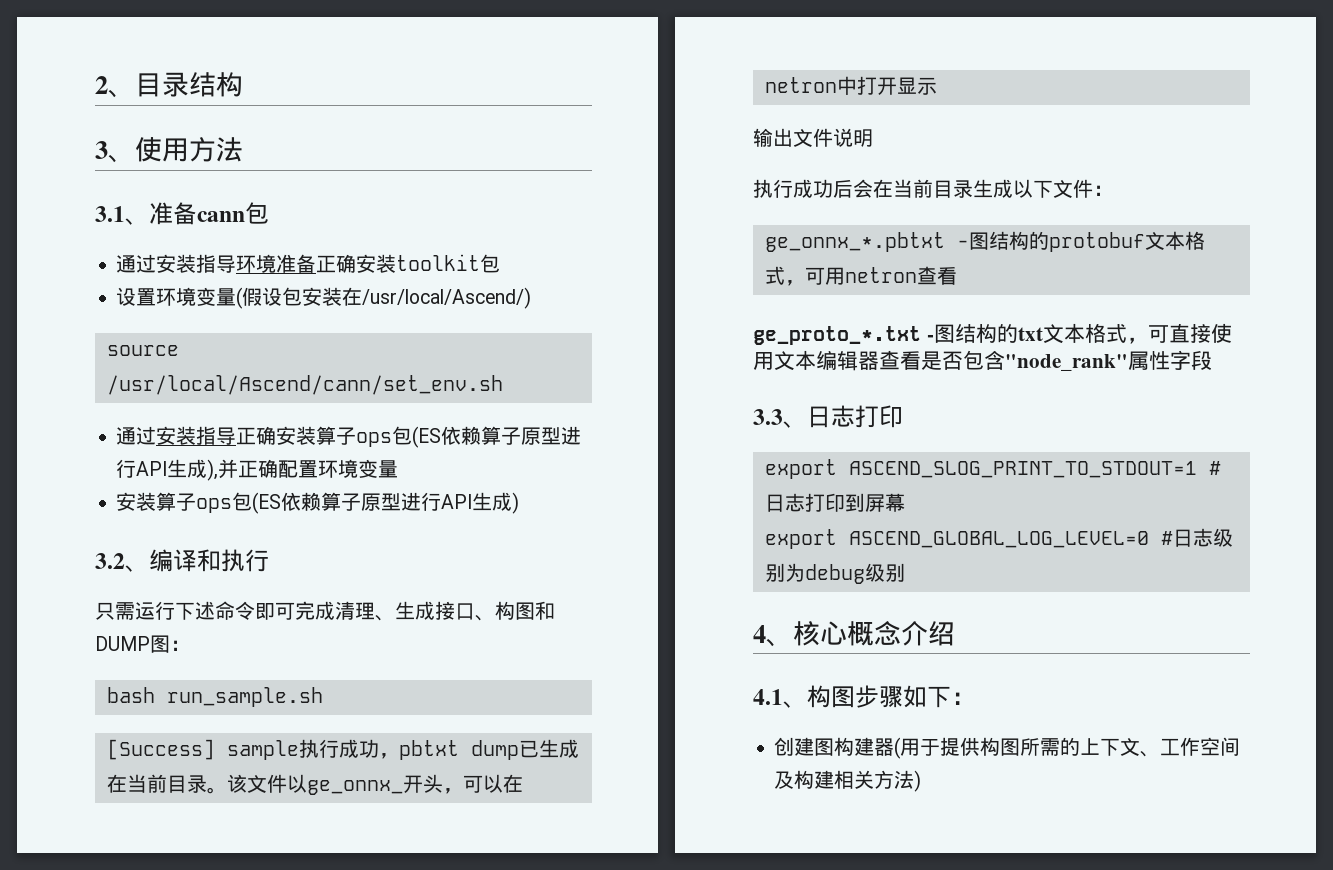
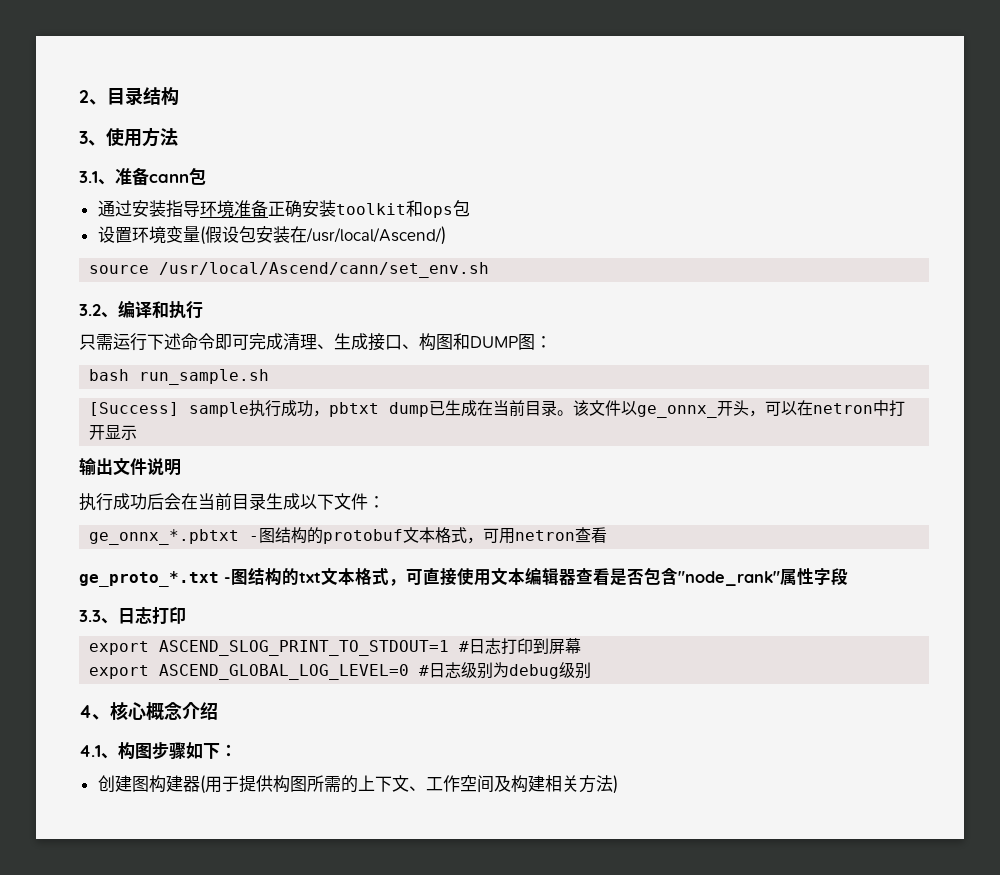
(481, 262) none -> [405,200,453,218] 和ops
[116,426,582,448] [116,459,399,481] [116,492,520,514] // 通过安装指导正确安装算子ops包(ES依赖算子原型进行API生成),并正确配置环境变量 // 安装算子ops包(ES依赖算子原型进行API生成) -> (490, 270) none

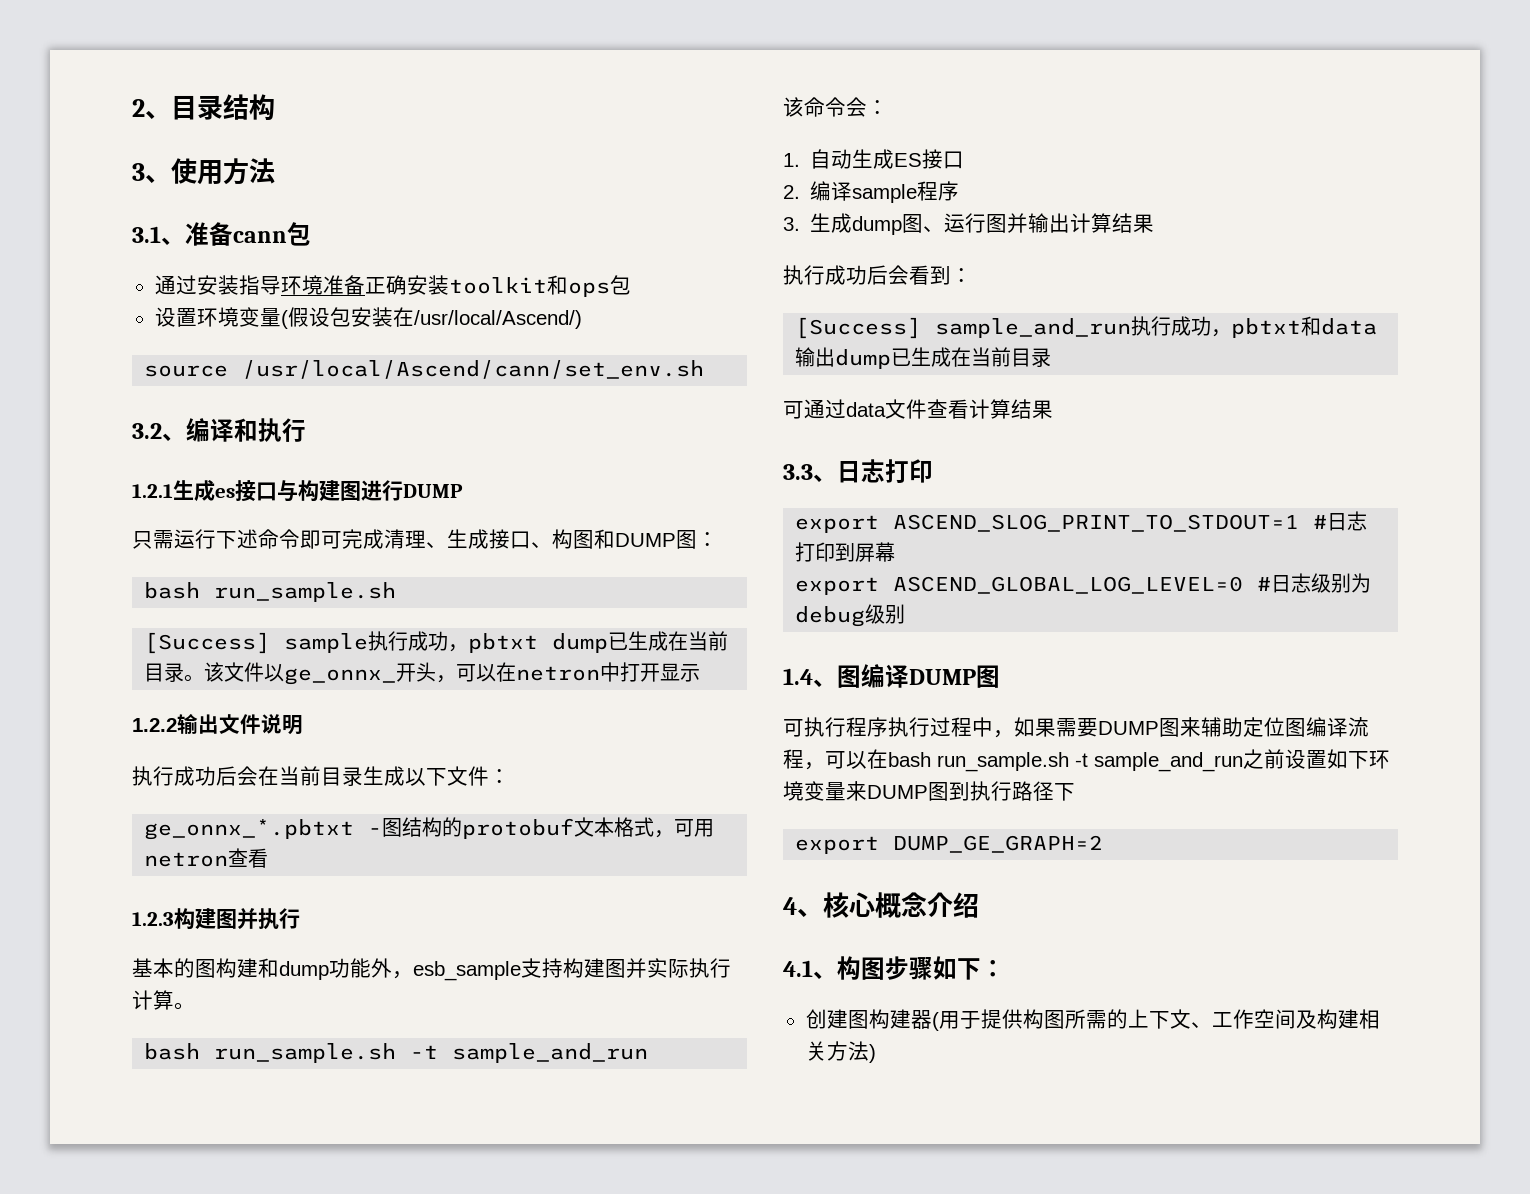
(203, 310) none -> [132,479,463,502] // 1.2.1生成es接口与构建图进行DUMP
(138, 432) none -> [132,718,177,732] 1.2.2
[79,567,848,587] ge_proto_*.txt -图结构的txt文本格式，可直接使用文本编辑器查看是否包含"node_rank"属性字段 -> [132,908,300,930] [132,958,731,981] [132,990,195,1010] [144,1043,649,1063] [783,97,888,117] [783,149,965,169] [783,181,960,203] [783,213,1155,235] [783,265,972,285] [795,316,1378,339] [795,347,1052,369] [783,399,1053,419] 1.2.3构建图并执行 // 基本的图构建和dump功能外，esb_sample支持构建图并实际执行计算。 // bash run_sample.sh -t sample_and_run // 该命令会： // 1.自动生成ES接口 // 2.编译sample程序 // 3.生成dump图、运行图并输出计算结果 // 执行成功后会看到： // [Success] sample_and_run执行成功，pbtxt和data输出dump已生成在当前目录 // 可通过data文件查看计算结果
(592, 670) none -> [783,664,1000,688] [783,717,1369,738] [783,749,1390,772] [783,781,1075,801] [795,835,1104,854] // 1.4、图编译DUMP图 // 可执行程序执行过程中，如果需要DUMP图来辅助定位图编译流程，可以在bash run_sample.sh -t sample_and_run之前设置如下环境变量来DUMP图到执行路径下 // export DUMP_GE_GRAPH=2

